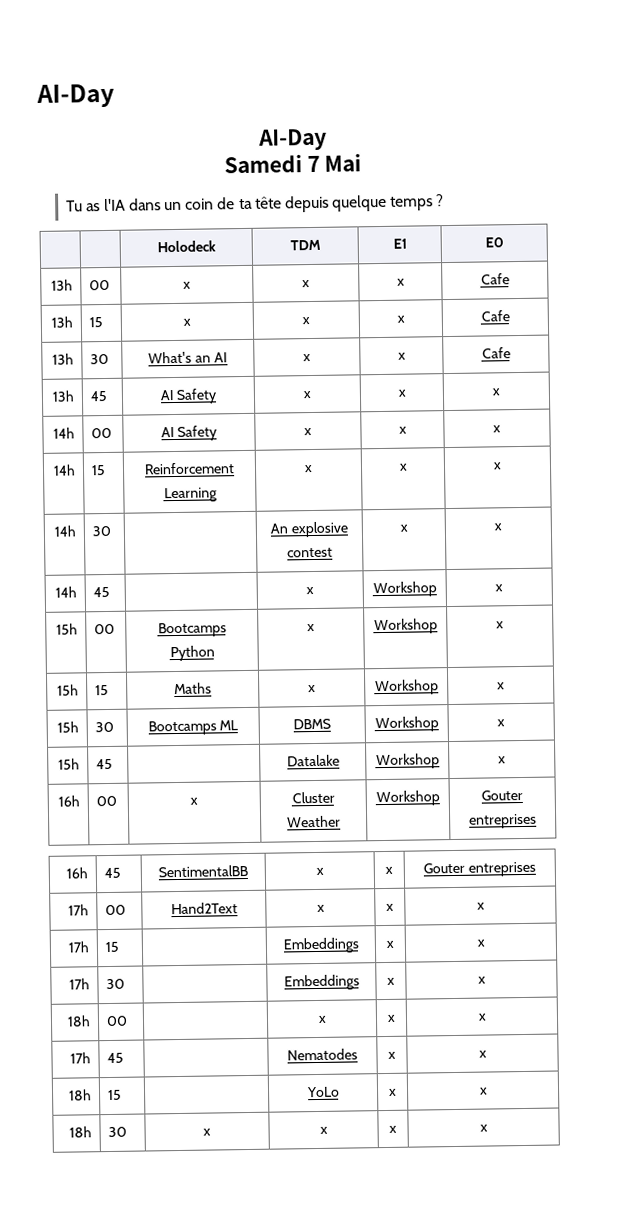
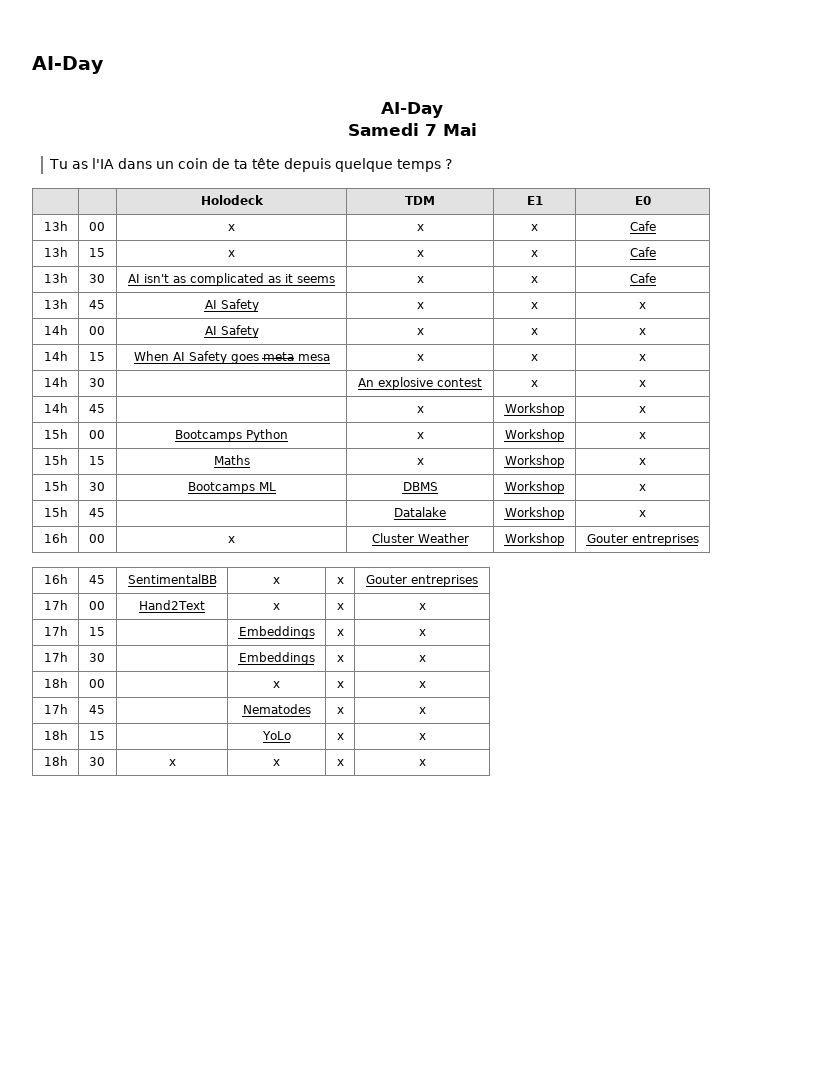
[148,351,228,364] What's an AI -> [128,273,335,286] AI isn't as complicated as it seems
[144,462,235,475] [163,487,218,503] Reinforcement Learning -> [133,351,330,364] When AI Safety goes meta mesa

